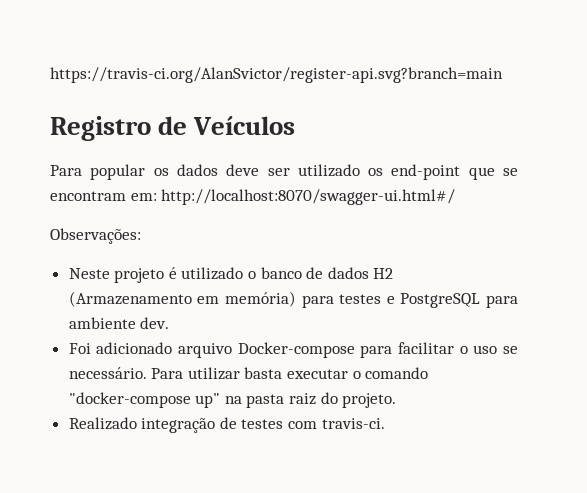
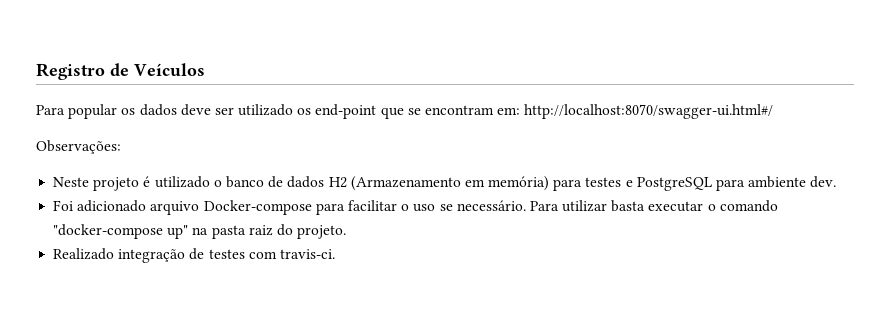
[50,67,503,83] https://travis-ci.org/AlanSvictor/register-api.svg?branch=main // -> (36, 71) none

